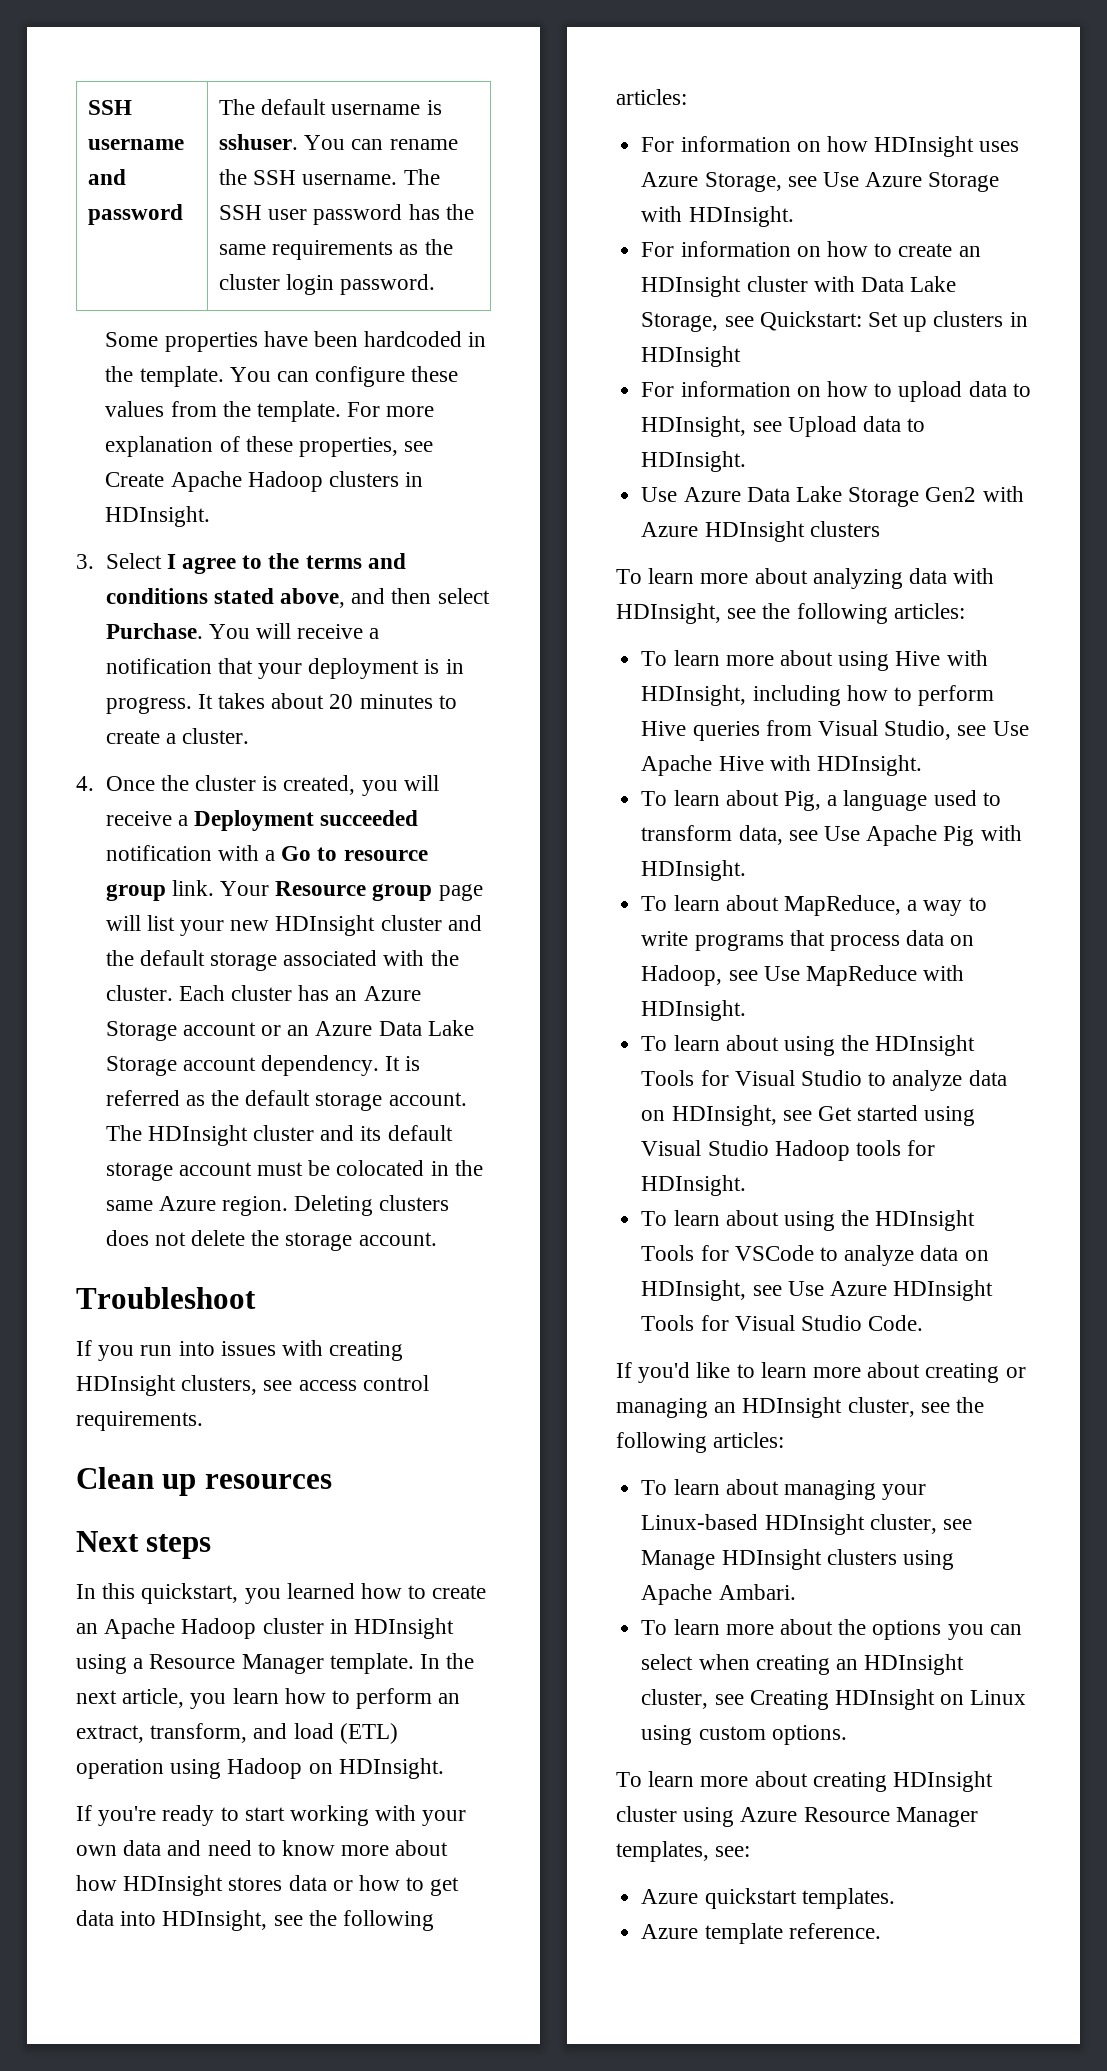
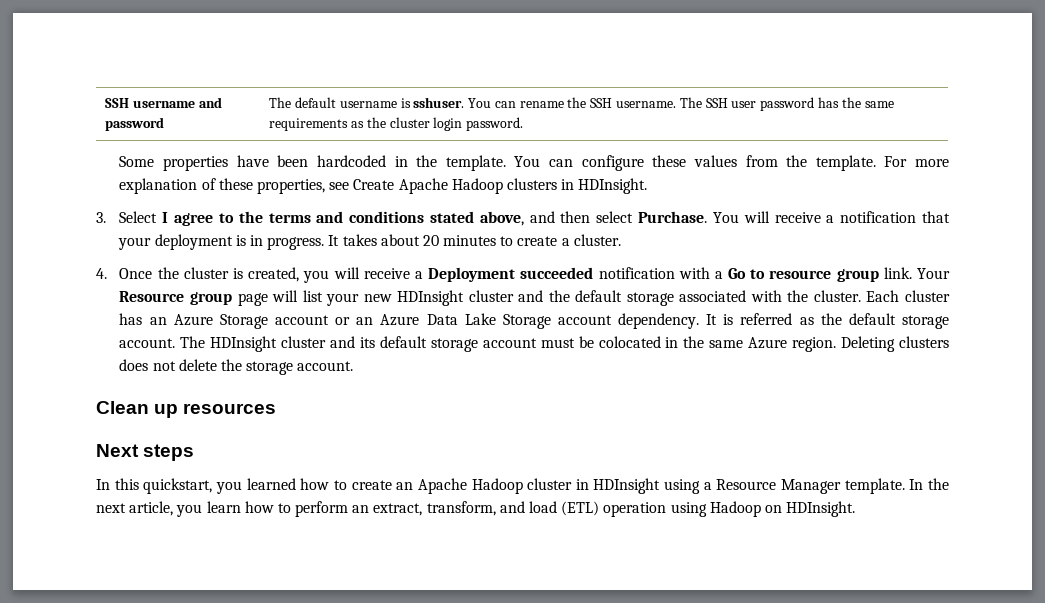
[76,1287,256,1309] [76,1340,404,1361] [76,1375,429,1396] [76,1411,203,1431] // Troubleshoot // If you run into issues with creating HDInsight clusters, see access control requirements. -> (354, 366) none
[76,1805,467,1826] [76,1840,449,1856] [76,1875,460,1896] [76,1910,435,1931] [616,89,687,105] [641,136,1020,157] [641,172,1000,192] [641,206,794,227] [641,241,981,257] [641,276,957,297] [641,311,1028,332] [641,346,742,367] [641,381,1031,402] [641,416,926,437] [641,451,747,472] [641,486,1024,507] [641,521,880,542] [616,568,995,589] [616,603,965,624] [641,650,988,671] [641,685,995,706] [641,720,1029,741] [641,755,922,776] [641,790,1001,811] [641,825,1022,846] [641,860,747,881] [641,895,987,916] [641,930,975,951] [641,965,965,986] [641,1000,747,1021] [641,1035,976,1056] [641,1070,1007,1091] [641,1105,976,1126] [641,1140,936,1161] [641,1175,747,1196] [641,1210,976,1231] [641,1245,989,1266] [641,1280,994,1301] [641,1315,924,1331] [616,1362,1026,1383] [616,1397,985,1418] [616,1432,785,1453] [641,1479,927,1500] [641,1514,972,1535] [641,1549,954,1570] [641,1584,796,1605] [641,1619,1022,1640] [641,1654,965,1675] [641,1689,1027,1710] [641,1725,847,1745] [616,1771,994,1792] [616,1806,978,1827] [616,1841,751,1862] [641,1888,895,1909] [641,1923,881,1944] // If you're ready to start working with your own data and need to know more about how HDInsight stores data or how to get data into HDInsight, see the following articles: // For information on how HDInsight uses Azure Storage, see Use Azure Storage with HDInsight. // For information on how to create an HDInsight cluster with Data Lake Storage, see Quickstart: Set up clusters in HDInsight // For information on how to upload data to HDInsight, see Upload data to HDInsight. // Use Azure Data Lake Storage Gen2 with Azure HDInsight clusters // To learn more about analyzing data with HDInsight, see the following articles: // To learn more about using Hive with HDInsight, including how to perform Hive queries from Visual Studio, see Use Apache Hive with HDInsight. // To learn about Pig, a language used to transform data, see Use Apache Pig with HDInsight. // To learn about MapReduce, a way to write programs that process data on Hadoop, see Use MapReduce with HDInsight. // To learn about using the HDInsight Tools for Visual Studio to analyze data on HDInsight, see Get started using Visual Studio Hadoop tools for HDInsight. // To learn about using the HDInsight Tools for VSCode to analyze data on HDInsight, see Use Azure HDInsight Tools for Visual Studio Code. // If you'd like to learn more about creating or managing an HDInsight cluster, see the following articles: // To learn about managing your Linux-based HDInsight cluster, see Manage HDInsight clusters using Apache Ambari. // To learn more about the options you can select when creating an HDInsight cluster, see Creating HDInsight on Linux using custom options. // To learn more about creating HDInsight cluster using Azure Resource Manager templates, see: // Azure quickstart templates. // Azure template reference. -> (856, 509) none

